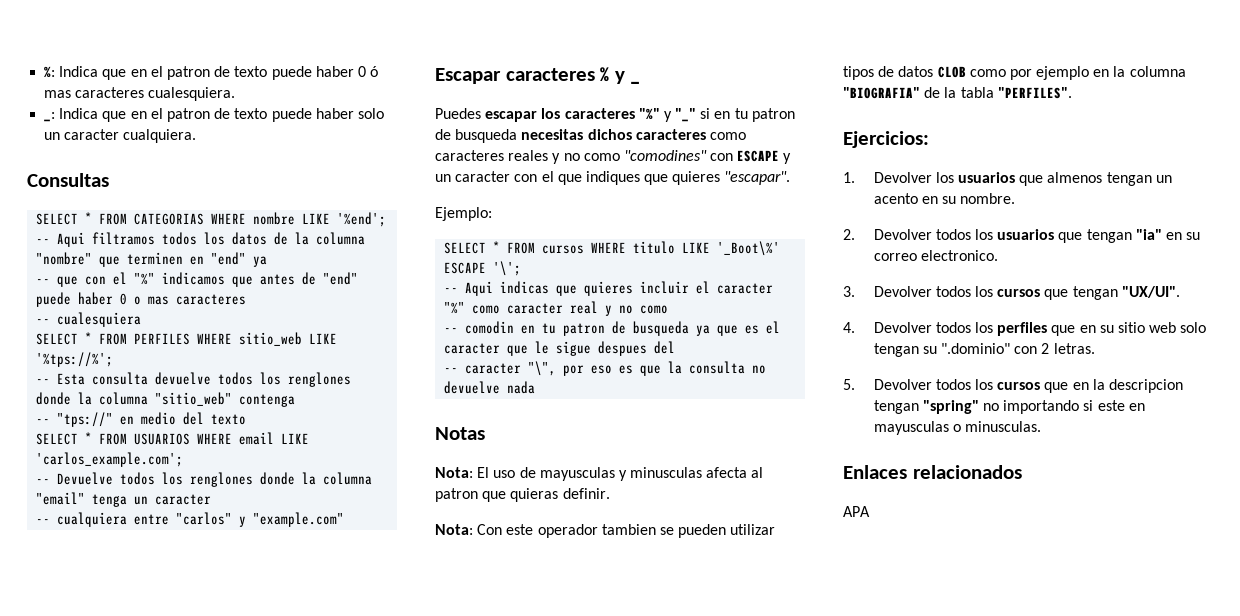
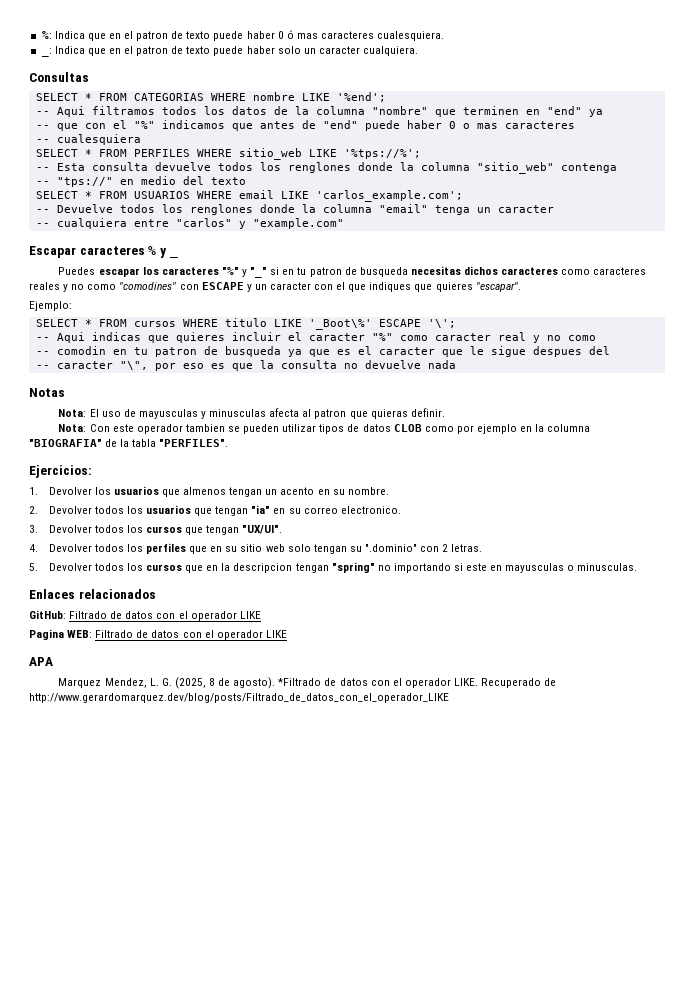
[843,506,870,517] APA -> [29,610,261,621] [29,629,287,640] [29,657,53,666] [58,677,557,689] [29,693,449,703] GitHub: Filtrado de datos con el operador LIKE // Pagina WEB: Filtrado de datos con el operador LIKE // APA // Marquez Mendez, L. G. (2025, 8 de agosto). *Filtrado de datos con el operador LIKE. Recuperado de http://www.gerardomarquez.dev/blog/posts/Filtrado_de_datos_con_el_operador_LIKE

